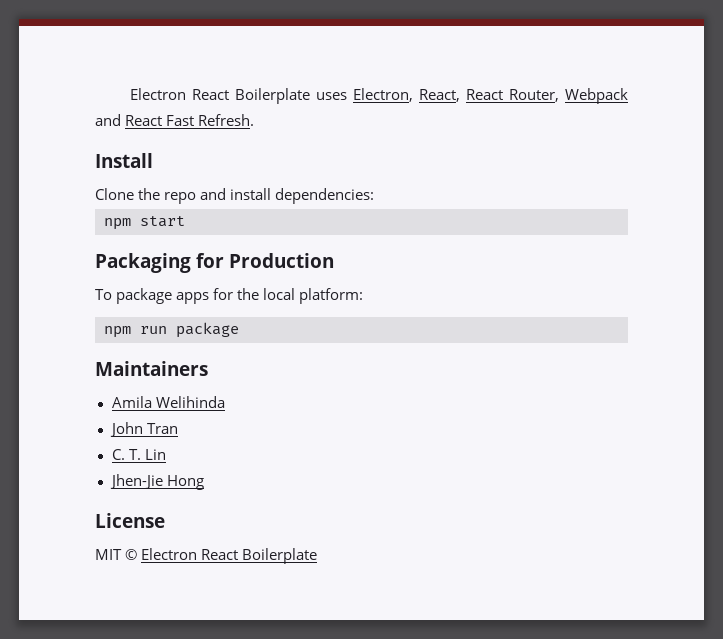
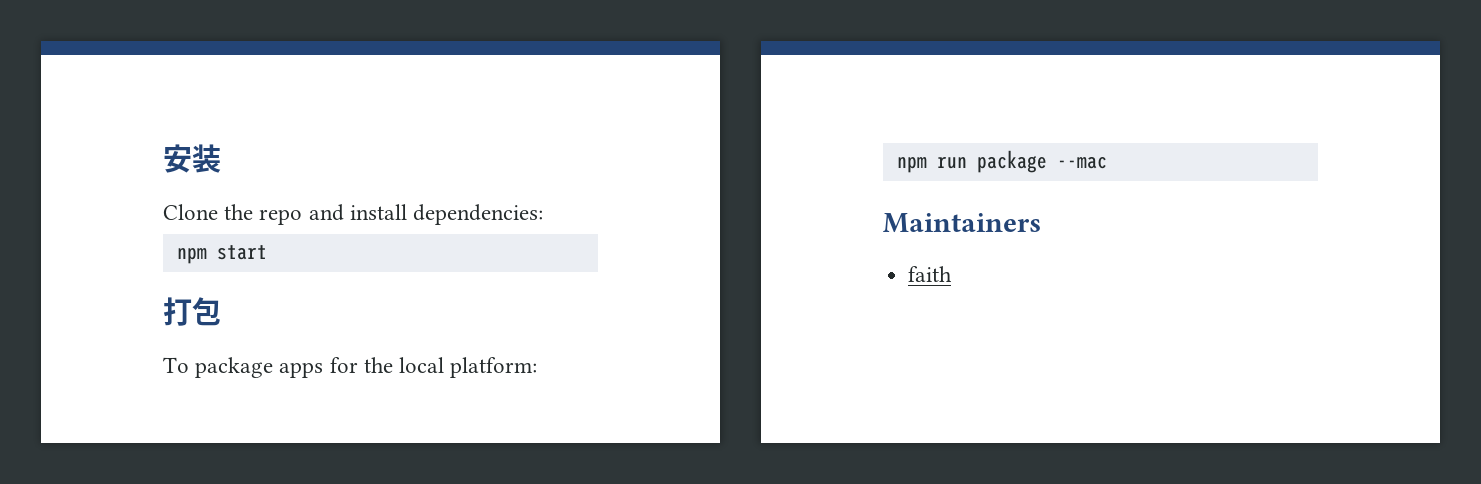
[130,88,628,104] [95,114,255,126] [95,153,153,168] Electron React Boilerplate uses Electron, React, React Router, Webpack and React Fast Refresh. // Install -> [163,144,221,173] 安装
[95,253,335,273] Packaging for Production -> [163,297,221,326] 打包
(239, 330) none -> [1056,156,1107,169] --mac
[111,396,225,408] [109,422,178,437] [111,449,166,460] [109,474,204,490] [95,513,165,528] [95,548,318,564] Amila Welihinda // John Tran // C. T. Lin // Jhen-Jie Hong // License // MIT © Electron React Boilerplate -> [908,266,953,282] faith

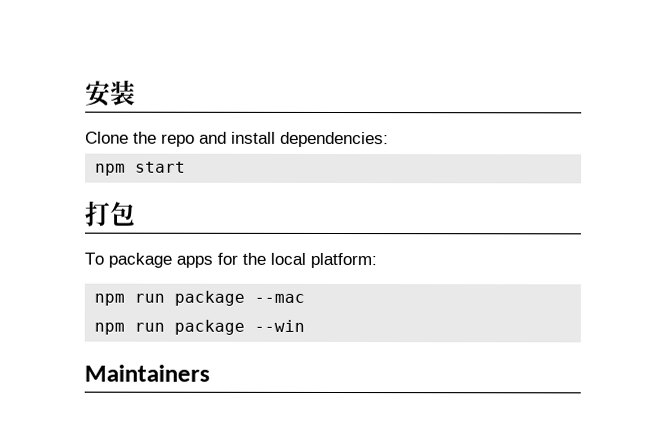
(1107, 162) none -> [94,319,306,335] // npm run package --win
[908,266,953,282] // faith -> (210, 373) none

